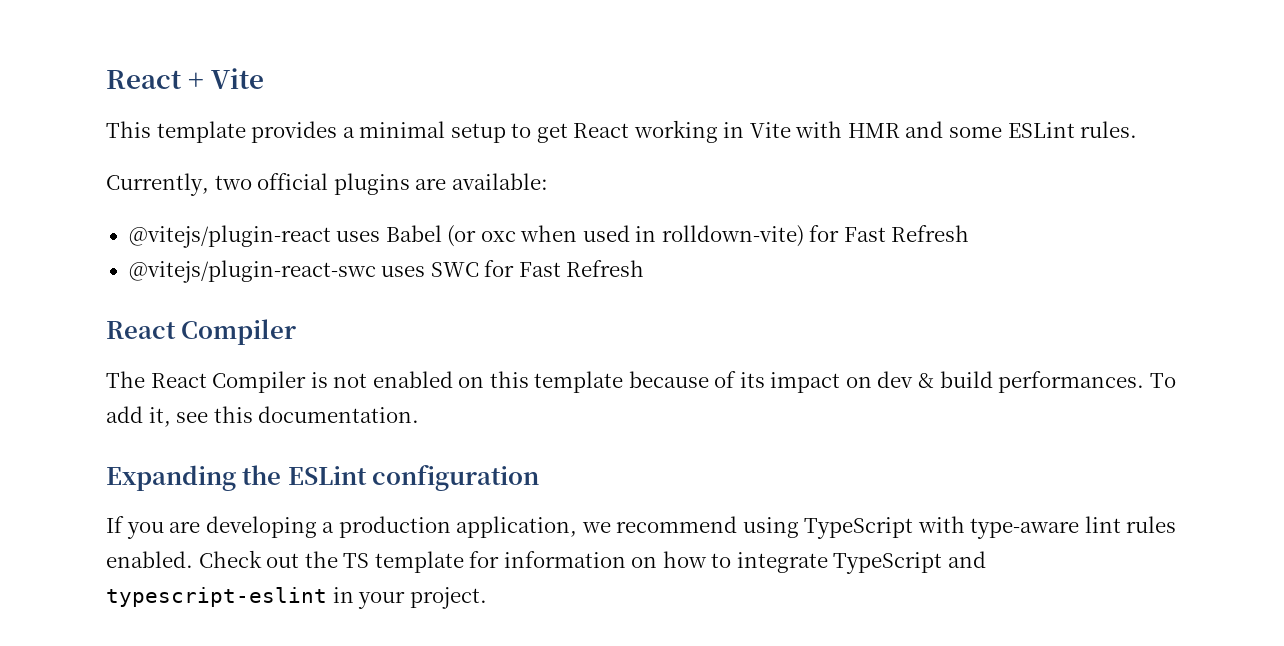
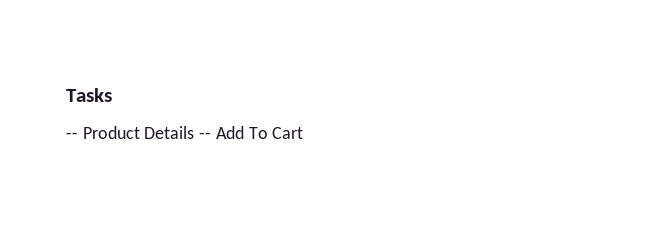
[106,68,265,89] [106,120,1138,143] [106,173,548,196] [128,225,970,248] [128,260,645,283] [106,319,297,345] [106,371,1176,393] [106,406,420,427] [106,464,540,491] [106,516,1177,539] [106,550,986,574] [106,587,487,609] React + Vite // This template provides a minimal setup to get React working in Vite with HMR and some ESLint rules. // Currently, two official plugins are available: // @vitejs/plugin-react uses Babel (or oxc when used in rolldown-vite) for Fast Refresh // @vitejs/plugin-react-swc uses SWC for Fast Refresh // React Compiler // The React Compiler is not enabled on this template because of its impact on dev & build performances. To add it, see this documentation. // Expanding the ESLint configuration // If you are developing a production application, we recommend using TypeScript with type-aware lint rules enabled. Check out the TS template for information on how to integrate TypeScript and typescript-eslint in your project. -> [66,88,112,102] [66,126,304,139] Tasks // -- Product Details -- Add To Cart

